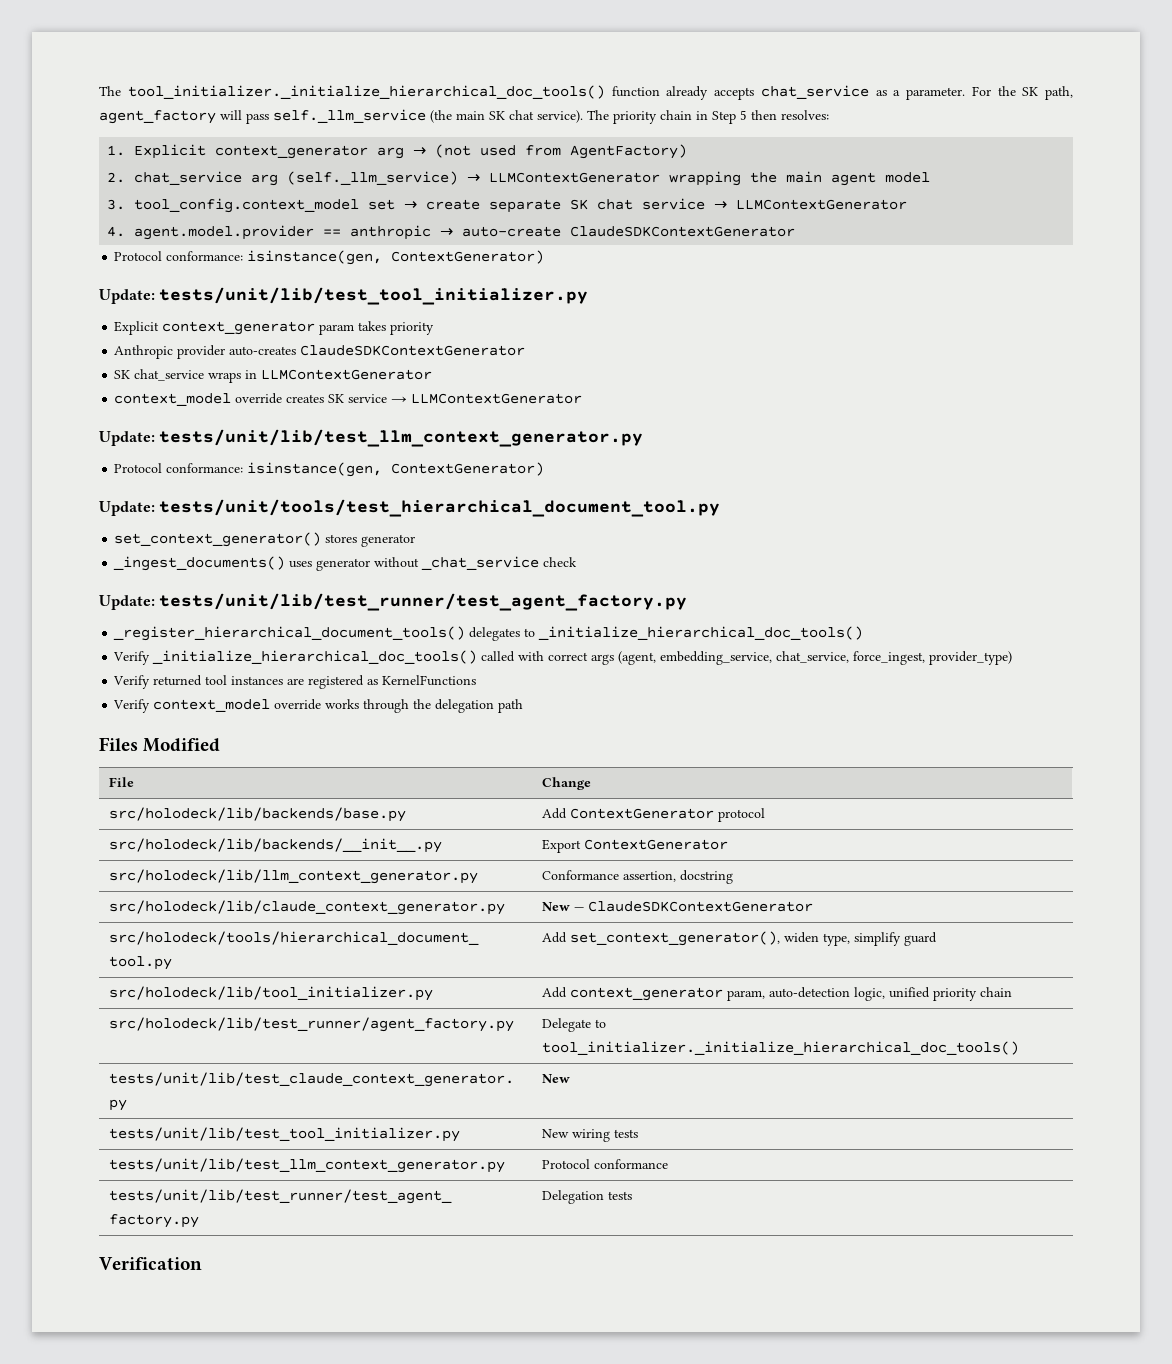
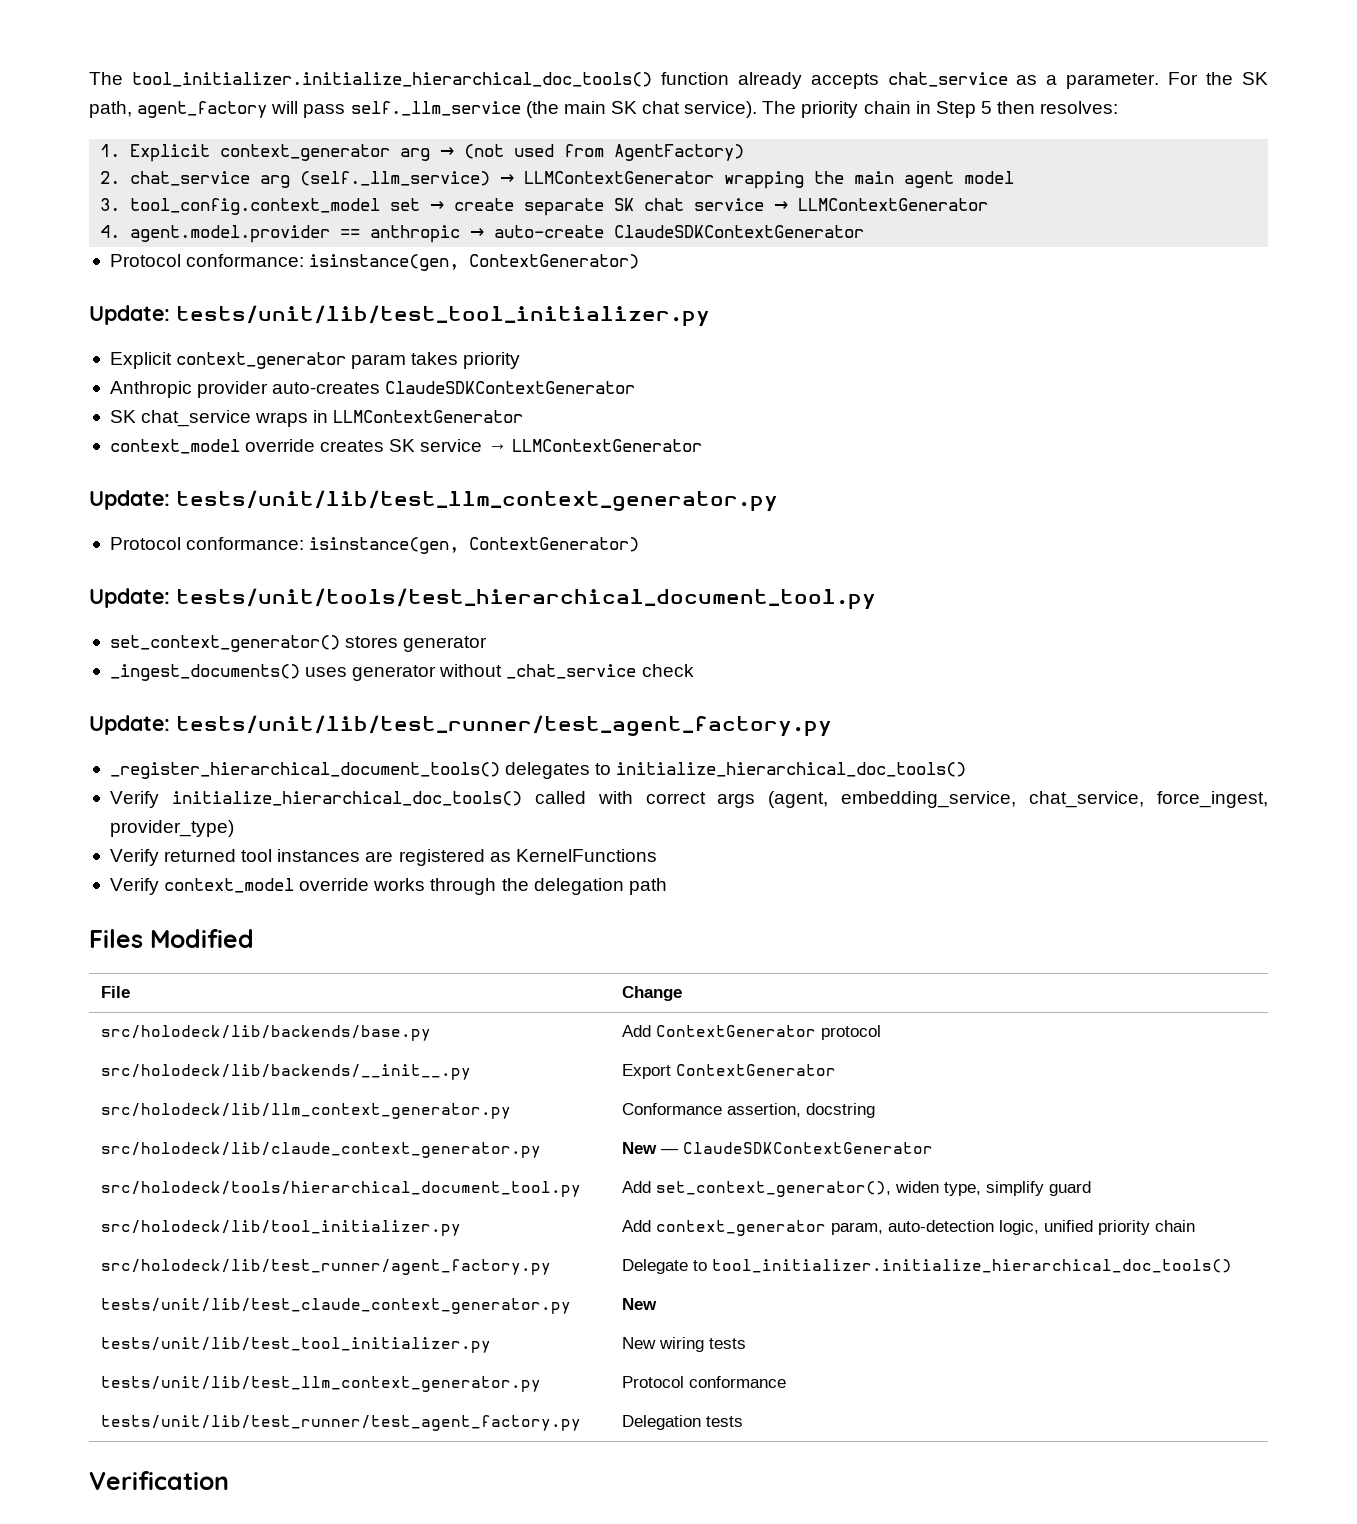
[99,85,605,99] The tool_initializer._initialize_hierarchical_doc_tools() -> [89,72,652,87] The tool_initializer.initialize_hierarchical_doc_tools()
[538,626,864,640] [113,650,478,665] _initialize_hierarchical_doc_tools() // Verify _initialize_hierarchical_doc_tools() -> [616,762,967,777] [109,791,522,808] initialize_hierarchical_doc_tools() // Verify initialize_hierarchical_doc_tools()
[542,1041,1020,1055] tool_initializer._initialize_hierarchical_doc_tools() -> [712,1259,1233,1273] tool_initializer.initialize_hierarchical_doc_tools()

